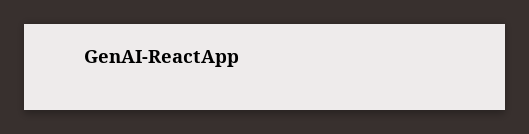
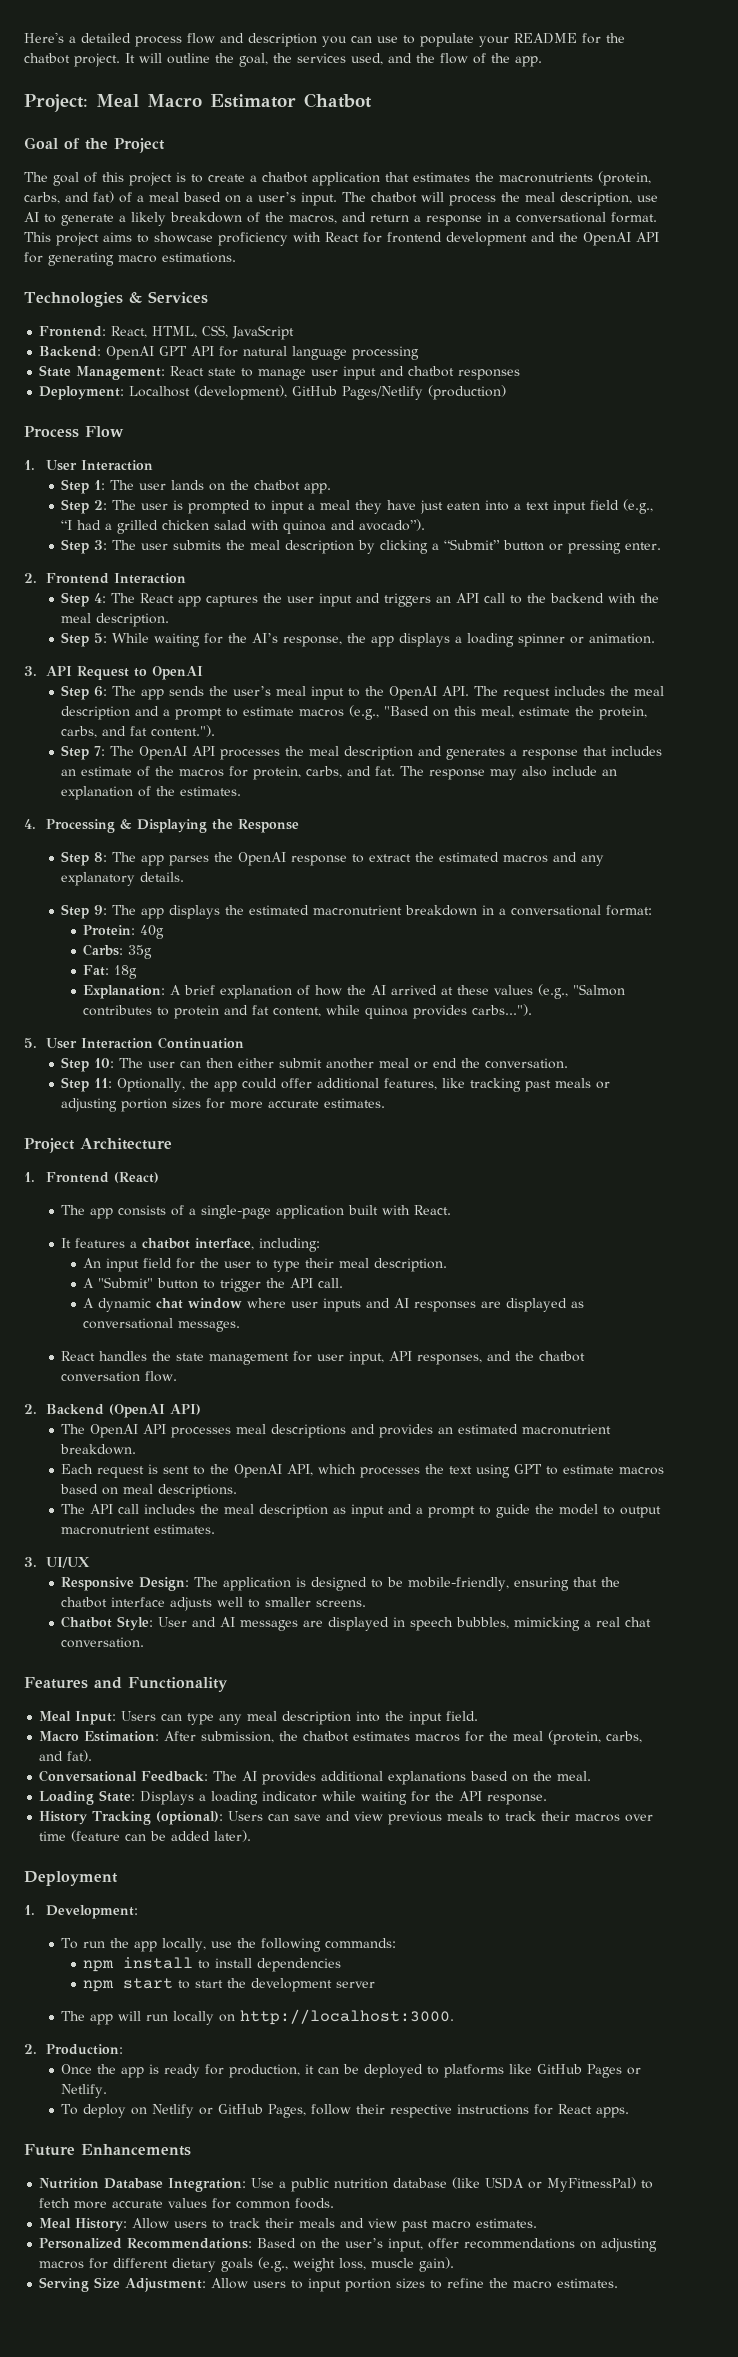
[84,50,239,67] GenAI-ReactApp -> [24,32,625,47] [24,53,542,67] [24,93,372,112] [24,137,165,153] [24,171,651,186] [24,191,658,206] [24,212,657,226] [24,232,659,246] [24,252,236,266] [24,291,208,307] [39,325,295,340] [39,346,420,360] [39,365,521,380] [39,385,507,400] [24,426,124,438] [24,460,153,471] [61,479,332,494] [61,499,654,514] [61,519,426,534] [61,539,662,554] [24,573,186,584] [61,592,660,607] [61,613,170,627] [61,632,656,647] [24,666,203,680] [61,685,665,700] [61,705,648,720] [61,725,216,738] [61,745,663,760] [61,766,618,780] [61,786,242,800] [24,819,299,833] [61,851,605,866] [61,872,185,886] [61,904,653,919] [83,925,165,939] [83,944,153,959] [83,965,138,979] [83,984,626,999] [83,1004,533,1019] [24,1037,244,1049] [61,1057,569,1072] [61,1077,611,1092] [61,1098,386,1112] [24,1138,172,1153] [24,1172,159,1183] [61,1205,452,1219] [61,1238,321,1252] [83,1258,448,1272] [83,1277,344,1292] [83,1298,585,1312] [83,1318,241,1332] [61,1351,586,1365] [61,1371,178,1382] [24,1404,201,1418] [61,1424,612,1438] [60,1444,137,1455] [61,1464,665,1478] [60,1484,238,1498] [61,1504,662,1518] [61,1524,216,1535] [24,1557,90,1568] [61,1577,621,1591] [61,1597,367,1611] [61,1616,652,1631] [61,1637,145,1648] [24,1677,228,1692] [39,1711,479,1725] [39,1730,643,1745] [39,1750,93,1762] [39,1770,592,1785] [39,1790,548,1805] [39,1811,654,1825] [39,1830,252,1842] [24,1871,118,1886] [24,1905,138,1919] [61,1938,397,1952] [83,1957,342,1972] [83,1978,376,1992] [61,2009,455,2025] [24,2044,123,2055] [61,2064,642,2078] [61,2084,108,2098] [61,2104,630,2118] [24,2144,191,2156] [39,2177,654,2192] [39,2198,335,2209] [39,2218,538,2232] [39,2238,658,2252] [39,2257,455,2272] [39,2277,619,2292] Here's a detailed process flow and description you can use to populate your README for the chatbot project. It will outline the goal, the services used, and the flow of the app. // Project: Meal Macro Estimator Chatbot // Goal of the Project // The goal of this project is to create a chatbot application that estimates the macronutrients (protein, carbs, and fat) of a meal based on a user’s input. The chatbot will process the meal description, use AI to generate a likely breakdown of the macros, and return a response in a conversational format. This project aims to showcase proficiency with React for frontend development and the OpenAI API for generating macro estimations. // Technologies & Services // Frontend: React, HTML, CSS, JavaScript // Backend: OpenAI GPT API for natural language processing // State Management: React state to manage user input and chatbot responses // Deployment: Localhost (development), GitHub Pages/Netlify (production) // Process Flow // 1. User Interaction // Step 1: The user lands on the chatbot app. // Step 2: The user is prompted to input a meal they have just eaten into a text input field (e.g., “I had a grilled chicken salad with quinoa and avocado”). // Step 3: The user submits the meal description by clicking a “Submit” button or pressing enter. // 2. Frontend Interaction // Step 4: The React app captures the user input and triggers an API call to the backend with the meal description. // Step 5: While waiting for the AI’s response, the app displays a loading spinner or animation. // 3. API Request to OpenAI // Step 6: The app sends the user’s meal input to the OpenAI API. The request includes the meal description and a prompt to estimate macros (e.g., "Based on this meal, estimate the protein, carbs, and fat content."). // Step 7: The OpenAI API processes the meal description and generates a response that includes an estimate of the macros for protein, carbs, and fat. The response may also include an explanation of the estimates. // 4. Processing & Displaying the Response // Step 8: The app parses the OpenAI response to extract the estimated macros and any explanatory details. // Step 9: The app displays the estimated macronutrient breakdown in a conversational format: // Protein: 40g // Carbs: 35g // Fat: 18g // Explanation: A brief explanation of how the AI arrived at these values (e.g., "Salmon contributes to protein and fat content, while quinoa provides carbs..."). // 5. User Interaction Continuation // Step 10: The user can then either submit another meal or end the conversation. // Step 11: Optionally, the app could offer additional features, like tracking past meals or adjusting portion sizes for more accurate estimates. // Project Architecture // 1. Frontend (React) // The app consists of a single-page application built with React. // It features a chatbot interface, including: // An input field for the user to type their meal description. // A "Submit" button to trigger the API call. // A dynamic chat window where user inputs and AI responses are displayed as conversational messages. // React handles the state management for user input, API responses, and the chatbot conversation flow. // 2. Backend (OpenAI API) // The OpenAI API processes meal descriptions and provides an estimated macronutrient breakdown. // Each request is sent to the OpenAI API, which processes the text using GPT to estimate macros based on meal descriptions. // The API call includes the meal description as input and a prompt to guide the model to output macronutrient estimates. // 3. UI/UX // Responsive Design: The application is designed to be mobile-friendly, ensuring that the chatbot interface adjusts well to smaller screens. // Chatbot Style: User and AI messages are displayed in speech bubbles, mimicking a real chat conversation. // Features and Functionality // Meal Input: Users can type any meal description into the input field. // Macro Estimation: After submission, the chatbot estimates macros for the meal (protein, carbs, and fat). // Conversational Feedback: The AI provides additional explanations based on the meal. // Loading State: Displays a loading indicator while waiting for the API response. // History Tracking (optional): Users can save and view previous meals to track their macros over time (feature can be added later). // Deployment // 1. Development: // To run the app locally, use the following commands: // npm install to install dependencies // npm start to start the development server // The app will run locally on http://localhost:3000. // 2. Production: // Once the app is ready for production, it can be deployed to platforms like GitHub Pages or Netlify. // To deploy on Netlify or GitHub Pages, follow their respective instructions for React apps. // Future Enhancements // Nutrition Database Integration: Use a public nutrition database (like USDA or MyFitnessPal) to fetch more accurate values for common foods. // Meal History: Allow users to track their meals and view past macro estimates. // Personalized Recommendations: Based on the user’s input, offer recommendations on adjusting macros for different dietary goals (e.g., weight loss, muscle gain). // Serving Size Adjustment: Allow users to input portion sizes to refine the macro estimates.

